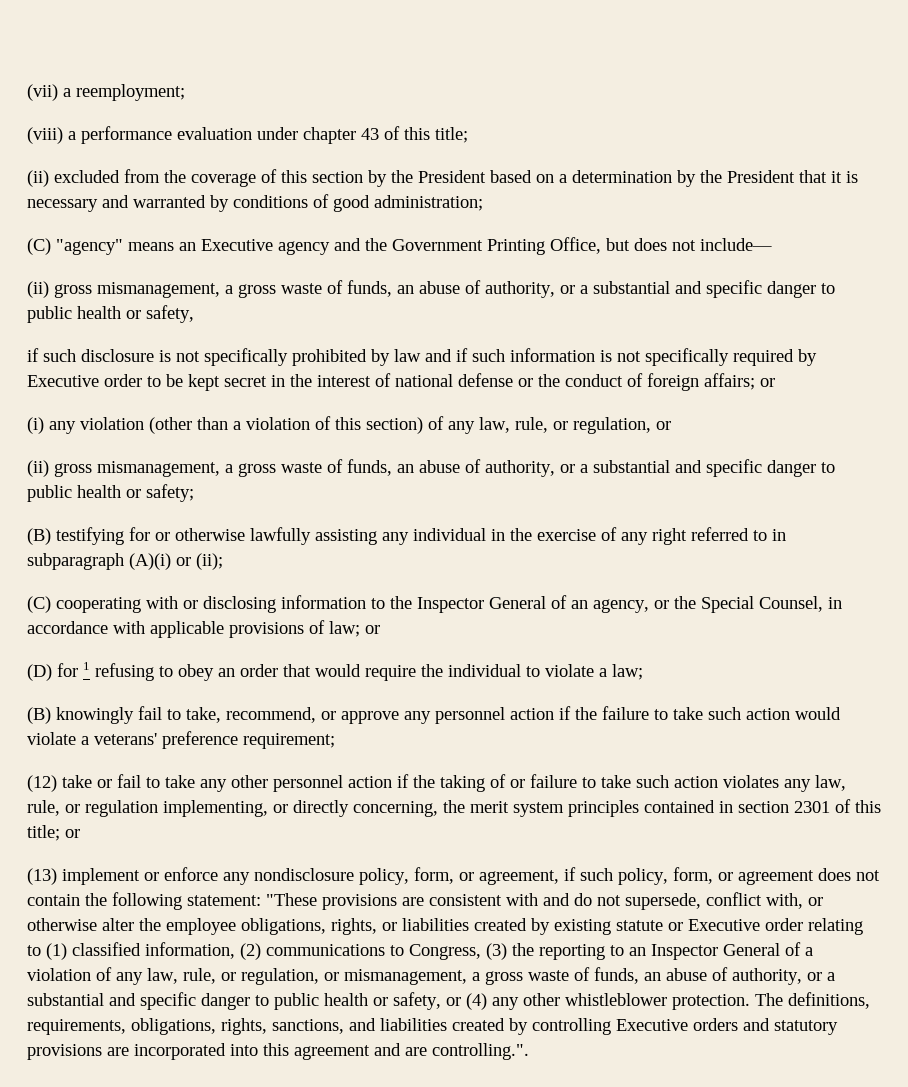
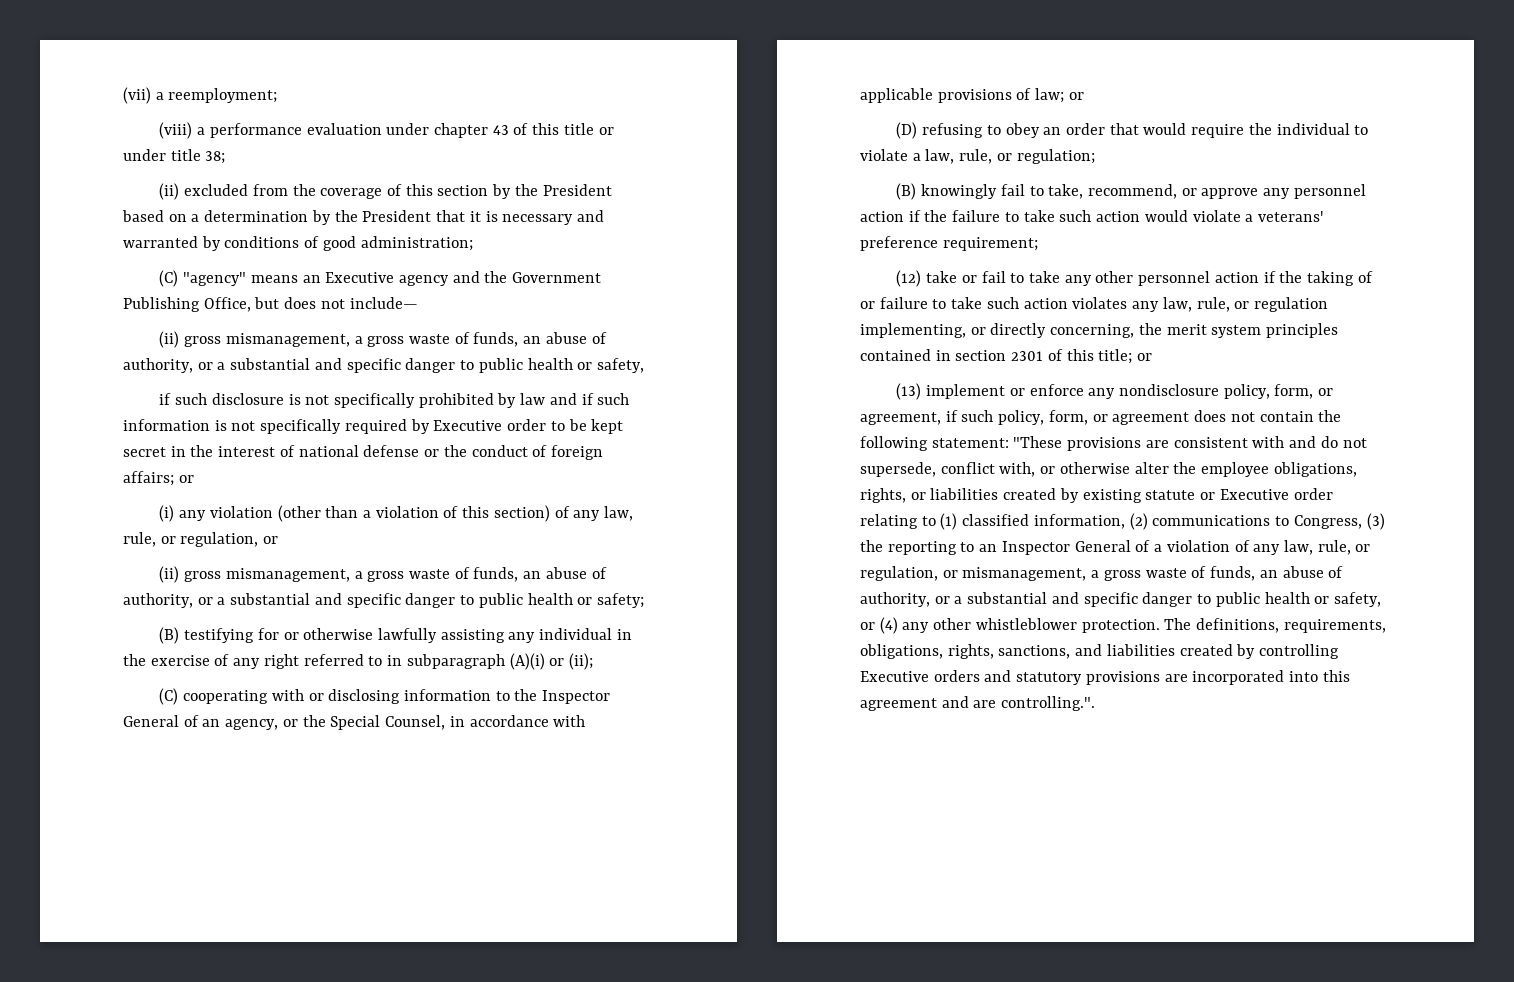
[435,127,468,143] title; -> [563,123,614,135] [123,149,226,164] title or under title 38;
[487,239,545,255] Printing -> [123,297,200,312] Publishing
[57,662,90,677] for 1 -> (918, 130) none
[612,664,643,680] law; -> [925,149,1095,164] law, rule, or regulation;

